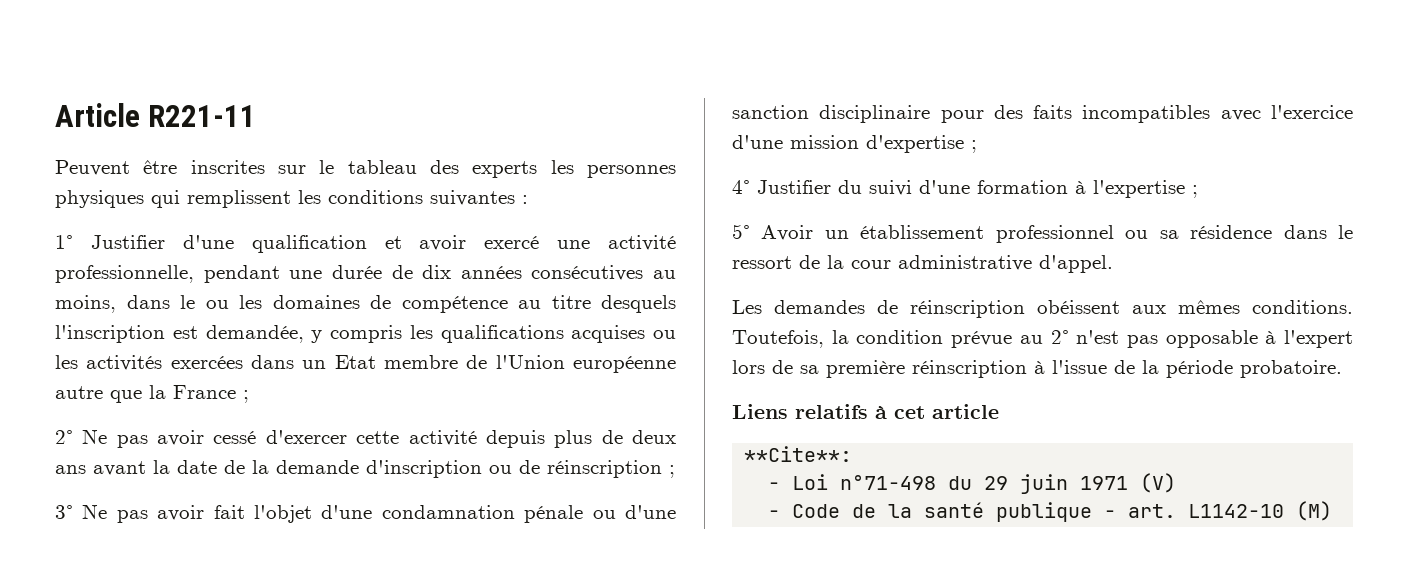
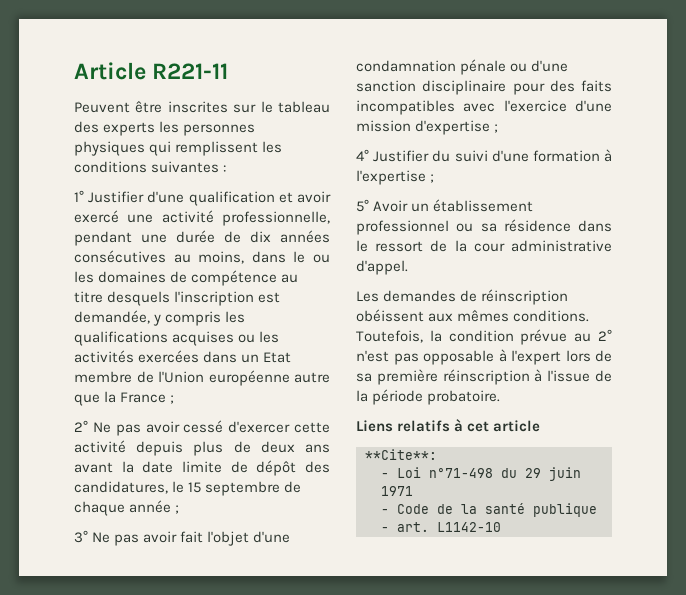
[224,460,662,478] de la demande d'inscription ou de réinscription -> [182,460,331,476] [74,481,302,496] [74,500,172,516] limite de dépôt des candidatures, le 15 septembre de chaque année
[1140,473,1177,493] (V) -> (413, 491) none
[1296,501,1333,521] (M) -> (501, 527) none

